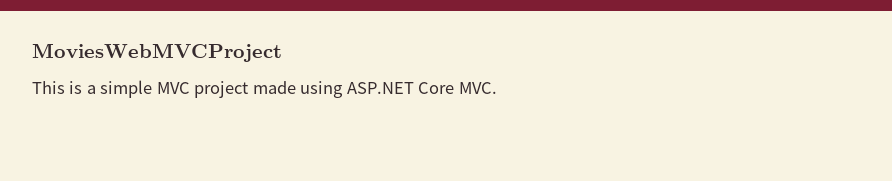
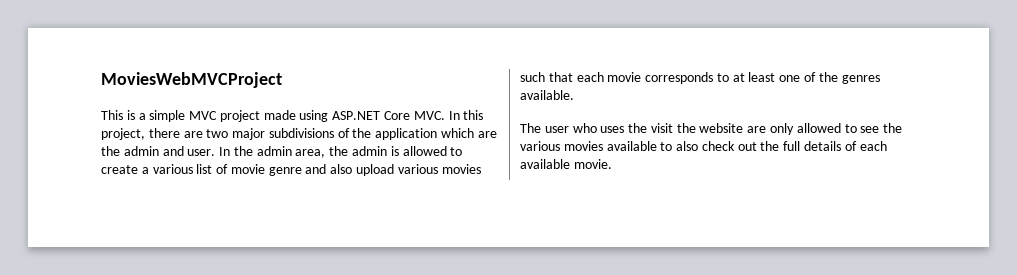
(497, 88) none -> [448,110,484,120] [101,128,497,140] [101,146,463,158] [101,164,481,176] [520,72,880,84] [520,90,574,100] [520,123,903,135] [520,141,887,151] [520,159,612,169] In this project, there are two major subdivisions of the application which are the admin and user. In the admin area, the admin is allowed to create a various list of movie genre and also upload various movies such that each movie corresponds to at least one of the genres available. // The user who uses the visit the website are only allowed to see the various movies available to also check out the full details of each available movie.

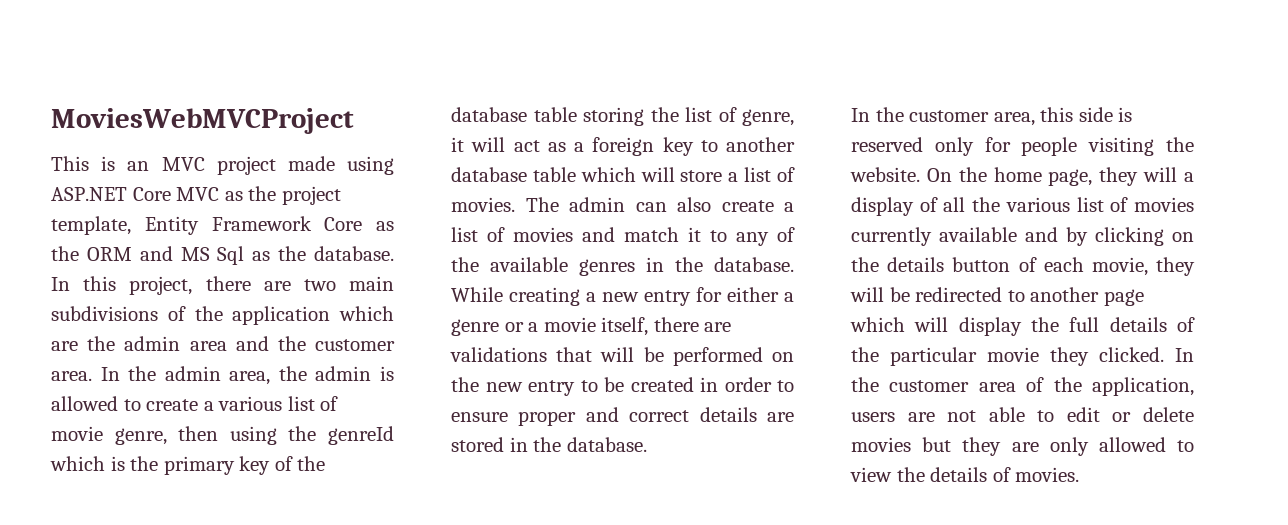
[138,110,186,122] a simple -> [127,161,150,171] an
[413,111,445,120] MVC. -> [176,186,341,205] [51,216,394,235] [51,246,394,265] MVC as the project template, Entity Framework Core as the ORM and MS Sql as the database.
[232,128,266,140] major -> [349,276,395,291] main
[162,146,216,156] and user. -> [189,336,395,351] [51,371,92,381] area and the customer area.
[268,164,481,176] [520,72,880,84] [520,90,574,100] [520,123,903,135] [520,141,887,151] [520,159,612,169] genre and also upload various movies such that each movie corresponds to at least one of the genres available. // The user who uses the visit the website are only allowed to see the various movies available to also check out the full details of each available movie. -> [114,426,395,445] [50,456,326,475] [451,107,794,126] [451,137,795,156] [451,167,795,182] [451,197,794,212] [451,227,795,246] [451,257,794,276] [451,287,794,306] [451,317,732,336] [450,347,794,366] [451,377,794,396] [451,407,794,426] [451,437,647,452] [851,107,1133,126] [851,137,1194,156] [850,167,1194,186] [851,197,1194,216] [851,227,1194,246] [851,257,1195,276] [850,287,1144,306] [850,317,1195,336] [851,347,1194,366] [851,377,1194,396] [851,407,1194,422] [851,437,1194,456] [850,467,1080,482] genre, then using the genreId which is the primary key of the database table storing the list of genre, it will act as a foreign key to another database table which will store a list of movies. The admin can also create a list of movies and match it to any of the available genres in the database. While creating a new entry for either a genre or a movie itself, there are validations that will be performed on the new entry to be created in order to ensure proper and correct details are stored in the database. // In the customer area, this side is reserved only for people visiting the website. On the home page, they will a display of all the various list of movies currently available and by clicking on the details button of each movie, they will be redirected to another page which will display the full details of the particular movie they clicked. In the customer area of the application, users are not able to edit or delete movies but they are only allowed to view the details of movies.

